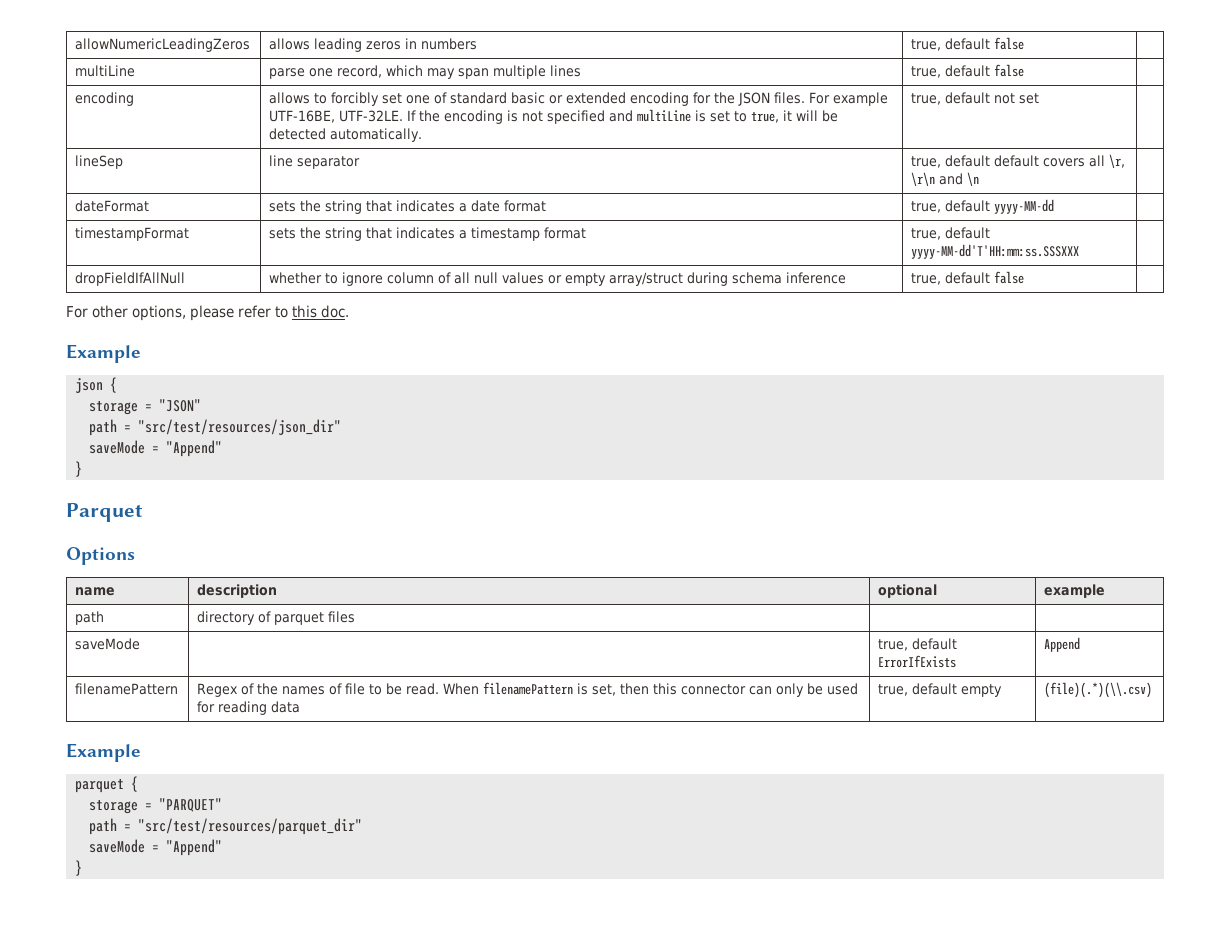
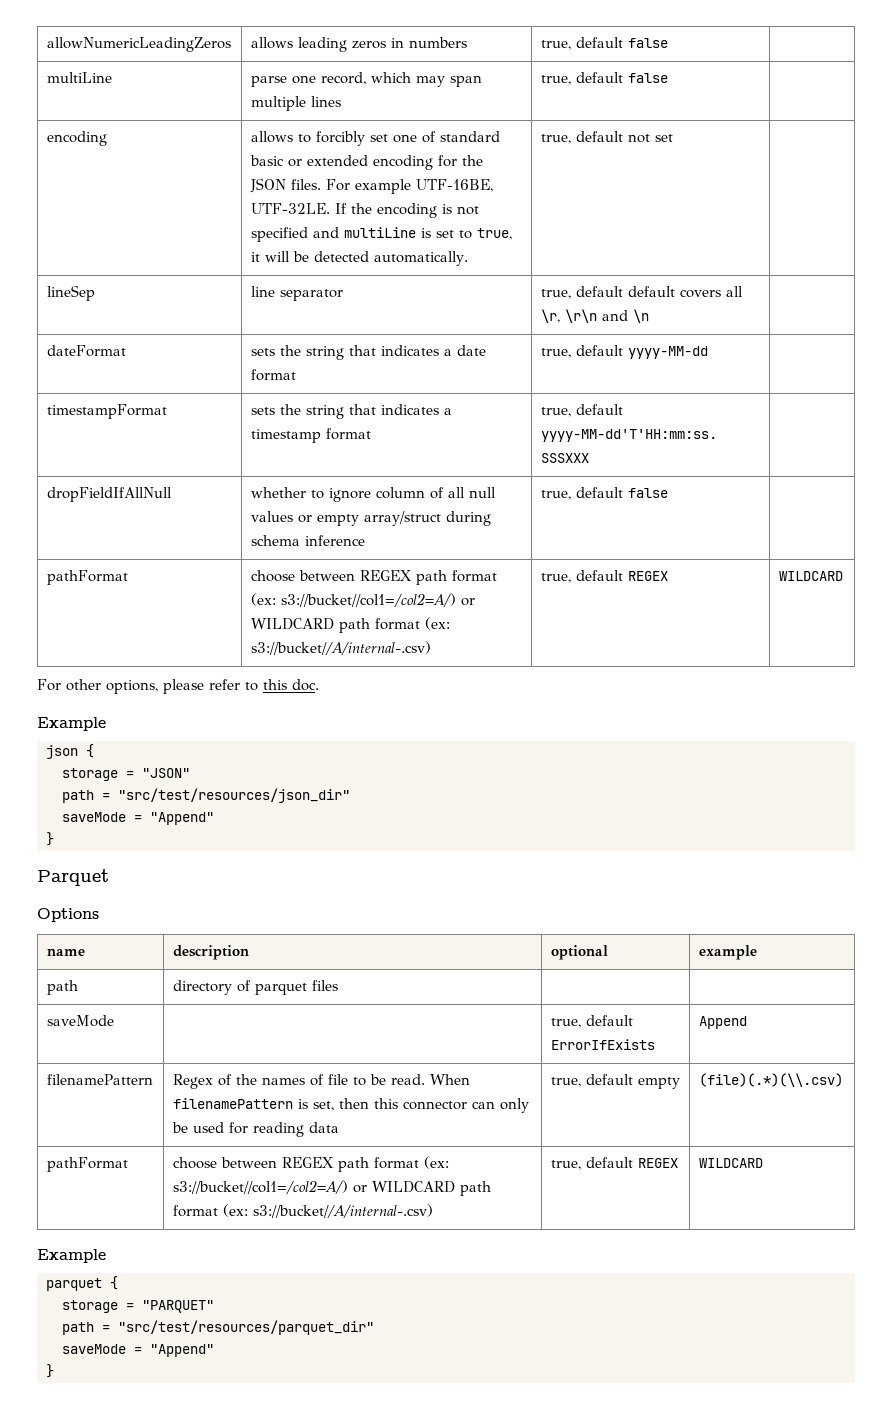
(1025, 277) none -> [46,570,128,585] [250,570,497,585] [250,593,475,607] [250,617,450,633] [250,641,431,655] [540,570,668,583] [778,571,843,581] // pathFormat | choose between REGEX path format (ex: s3://bucket//col1=/col2=A/) or WILDCARD path format (ex: s3://bucket//A/internal-.csv) | true, default REGEX | WILDCARD
(1153, 690) none -> [46,1157,128,1172] [172,1156,449,1172] [172,1180,491,1196] [172,1204,433,1218] [550,1157,678,1170] [698,1158,763,1168] // pathFormat | choose between REGEX path format (ex: s3://bucket//col1=/col2=A/) or WILDCARD path format (ex: s3://bucket//A/internal-.csv) | true, default REGEX | WILDCARD

